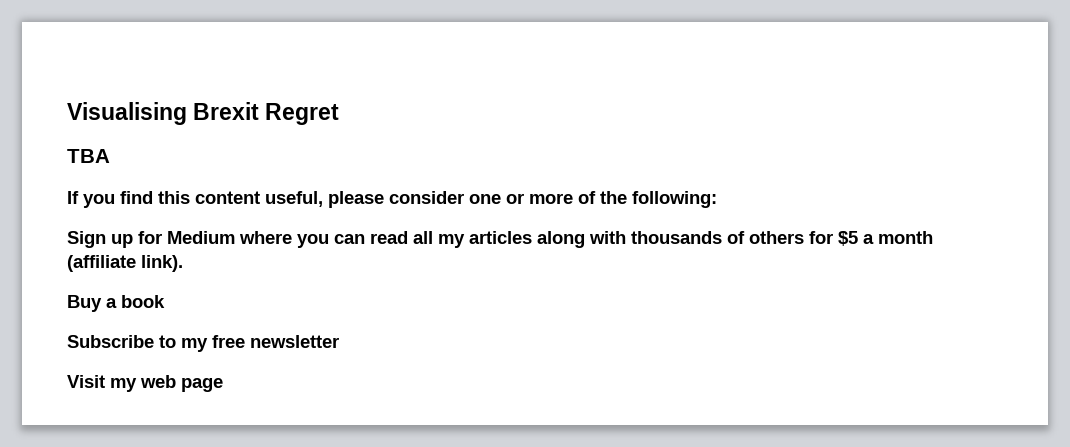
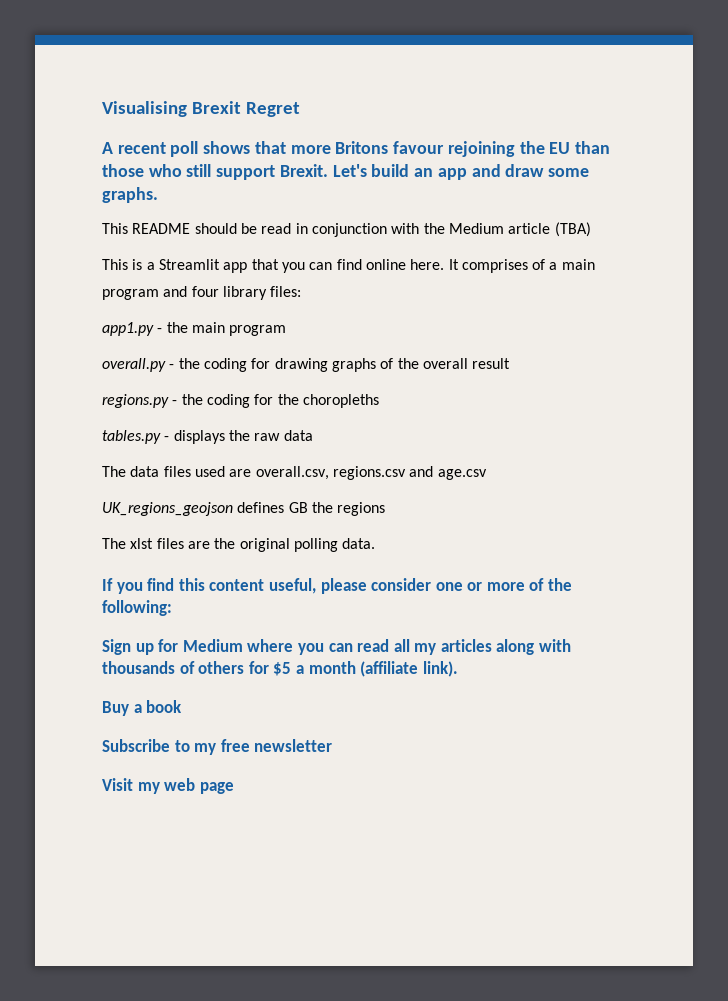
[67,149,110,163] TBA -> [102,141,610,157] [102,164,589,180] [102,187,158,203] [102,222,591,237] [102,259,595,273] [102,286,302,300] [102,322,287,336] [102,358,511,372] [102,394,379,408] [102,430,313,444] [102,466,487,480] [102,502,386,516] [102,538,376,552] A recent poll shows that more Britons favour rejoining the EU than those who still support Brexit. Let's build an app and draw some graphs. // This README should be read in conjunction with the Medium article (TBA) // This is a Streamlit app that you can find online here. It comprises of a main program and four library files: // app1.py - the main program // overall.py - the coding for drawing graphs of the overall result // regions.py - the coding for the choropleths // tables.py - displays the raw data // The data files used are overall.csv, regions.csv and age.csv // UK_regions_geojson defines GB the regions // The xlst files are the original polling data.

